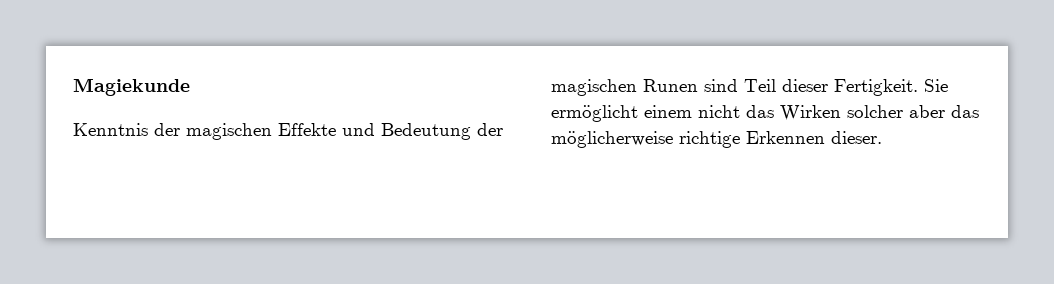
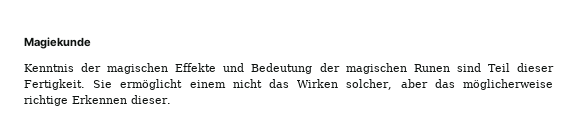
[847,105,903,118] solcher -> [346,79,393,90] solcher,

